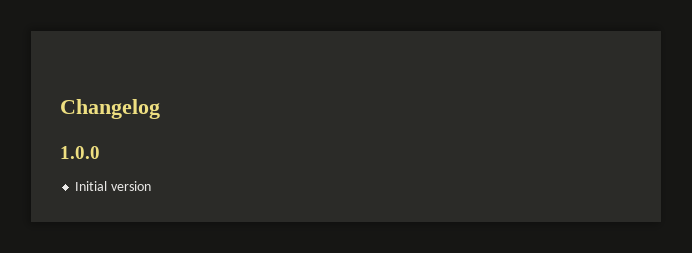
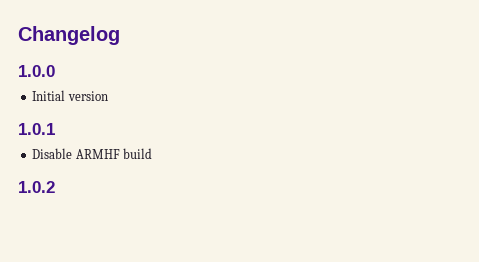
(152, 186) none -> [18,123,55,135] [32,148,153,159] [18,181,55,193] // 1.0.1 // Disable ARMHF build // 1.0.2

